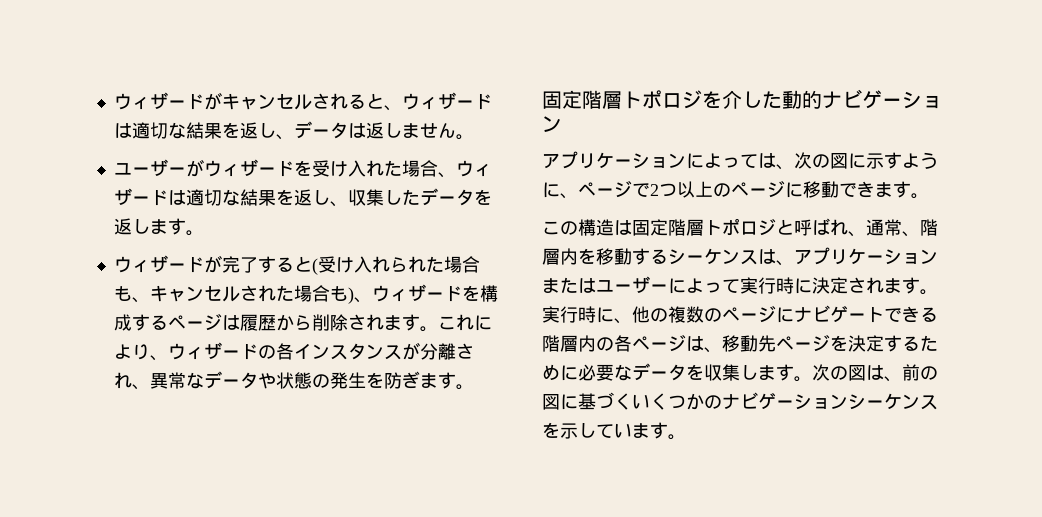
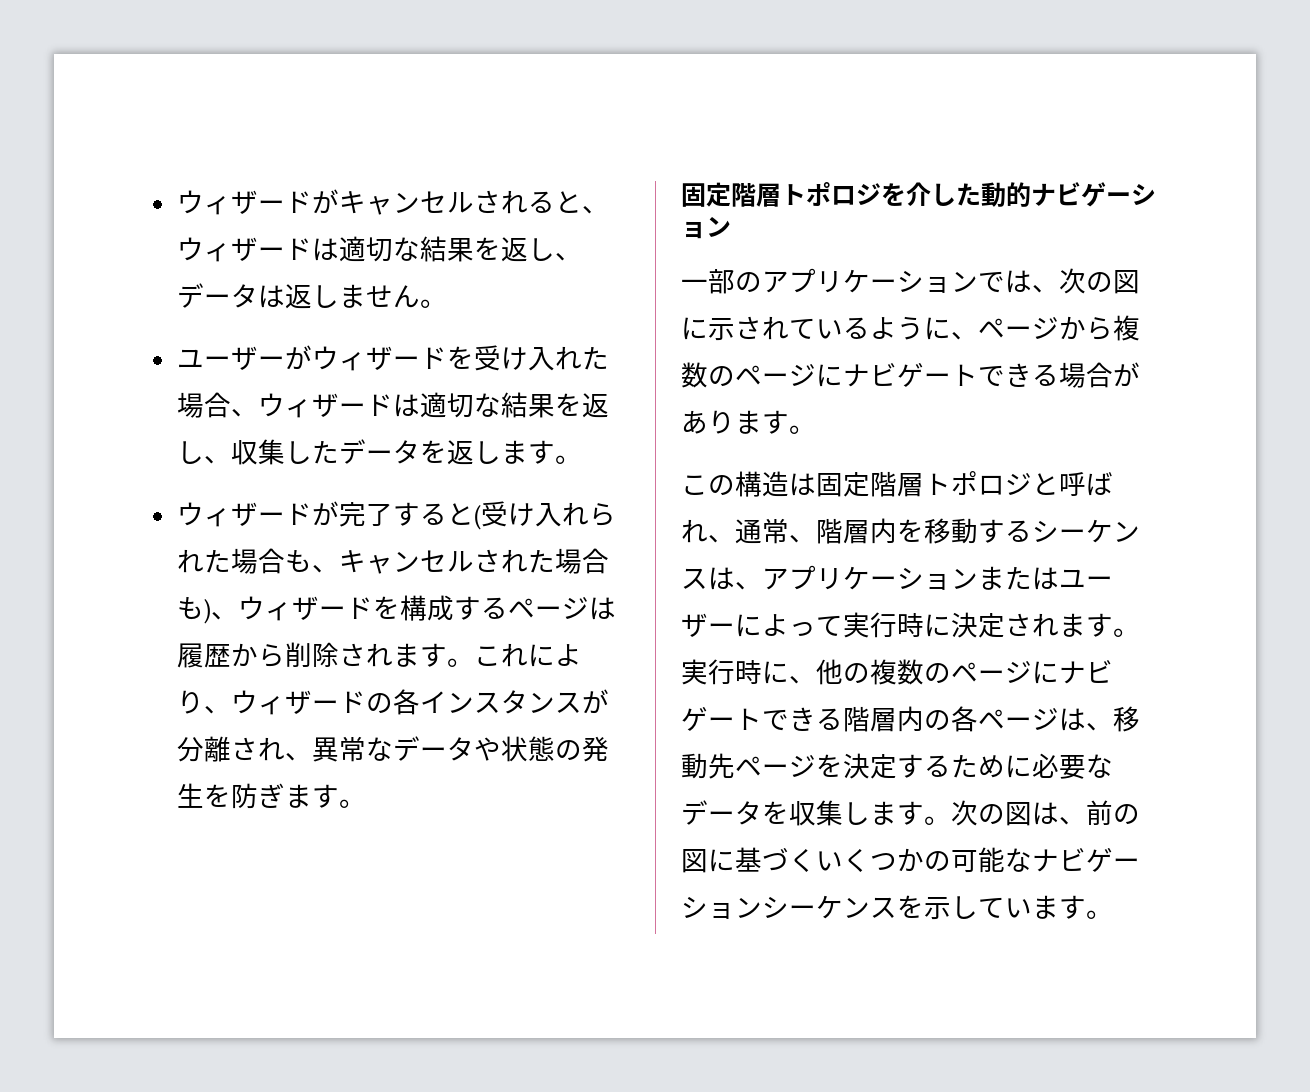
[542,151,758,169] アプリケーションによって -> [681,268,1005,294] 一部のアプリケーションで
[884,152,902,169] す -> [735,316,870,340] されている
[632,181,875,198] で2つ以上のページに移動でき -> [1059,315,1140,341] [681,362,1140,388] [681,410,735,434] から複数のページにナビゲートできる場合があり
(722, 402) none -> [951,847,1032,873] 可能な

